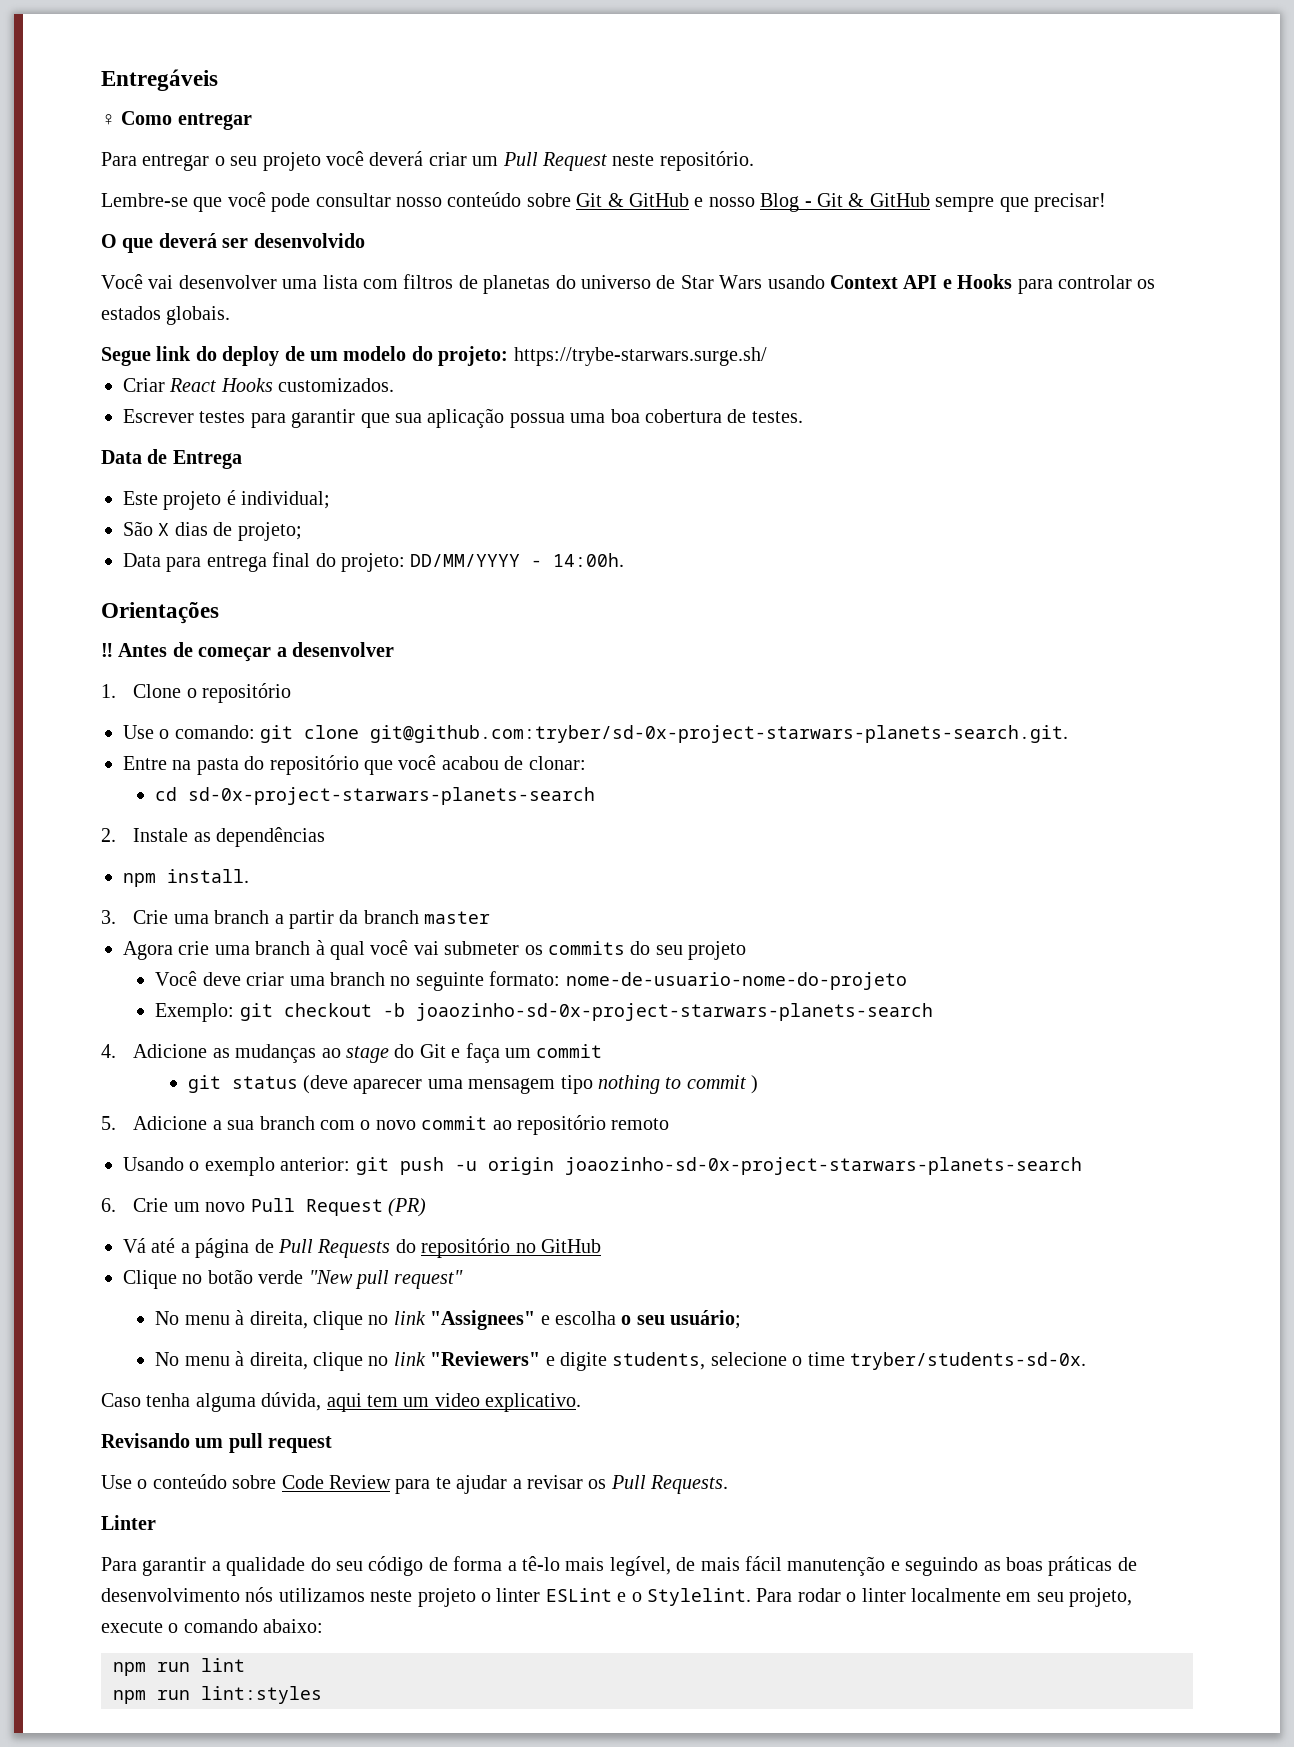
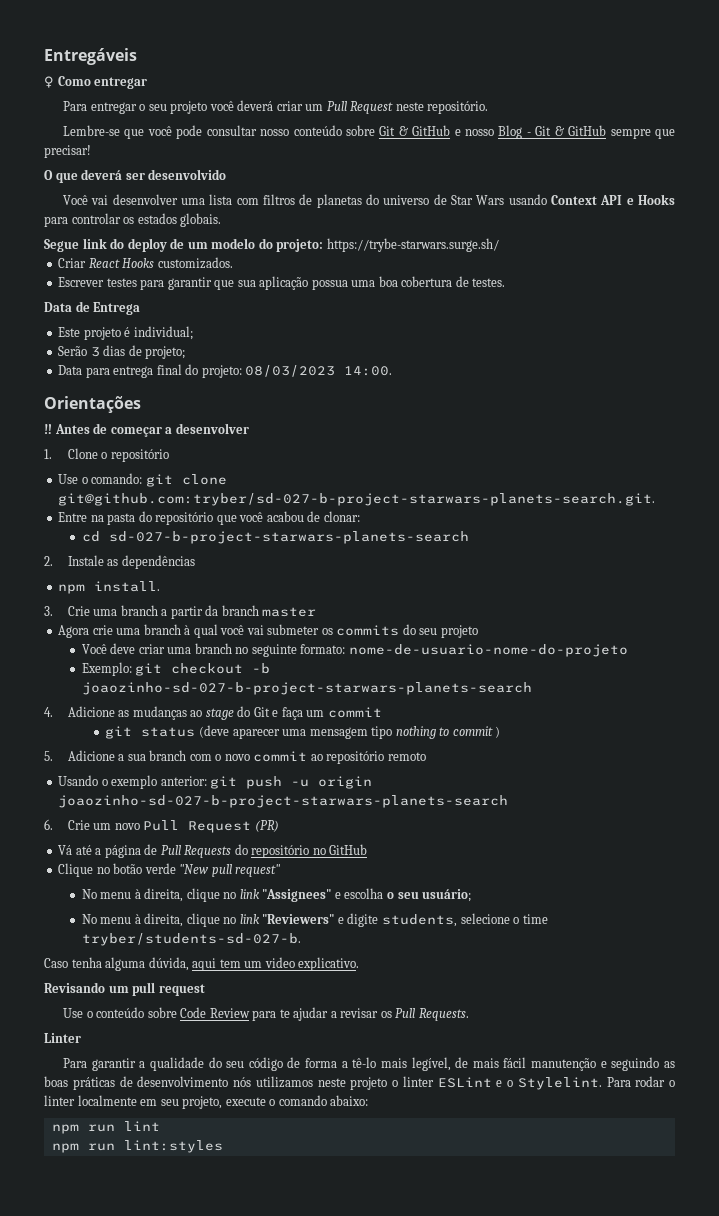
[123,521,170,536] São X -> [58,346,100,357] Serão 3
[410,553,625,567] DD/MM/YYYY - 14:00h. -> [245,365,393,377] 08/03/2023 14:00.
[370,725,1069,743] git@github.com:tryber/sd-0x-project-starwars-planets-search.git. -> [58,493,656,506] git@github.com:tryber/sd-027-b-project-starwars-planets-search.git.
[188,787,596,805] sd-0x-project-starwars-planets-search -> [108,531,469,544] sd-027-b-project-starwars-planets-search
[415,1003,933,1021] joaozinho-sd-0x-project-starwars-planets-search -> [81,682,532,695] joaozinho-sd-027-b-project-starwars-planets-search
[564,1157,1082,1175] joaozinho-sd-0x-project-starwars-planets-search -> [58,795,509,808] joaozinho-sd-027-b-project-starwars-planets-search
[849,1352,1086,1370] tryber/students-sd-0x. -> [81,933,301,946] tryber/students-sd-027-b.

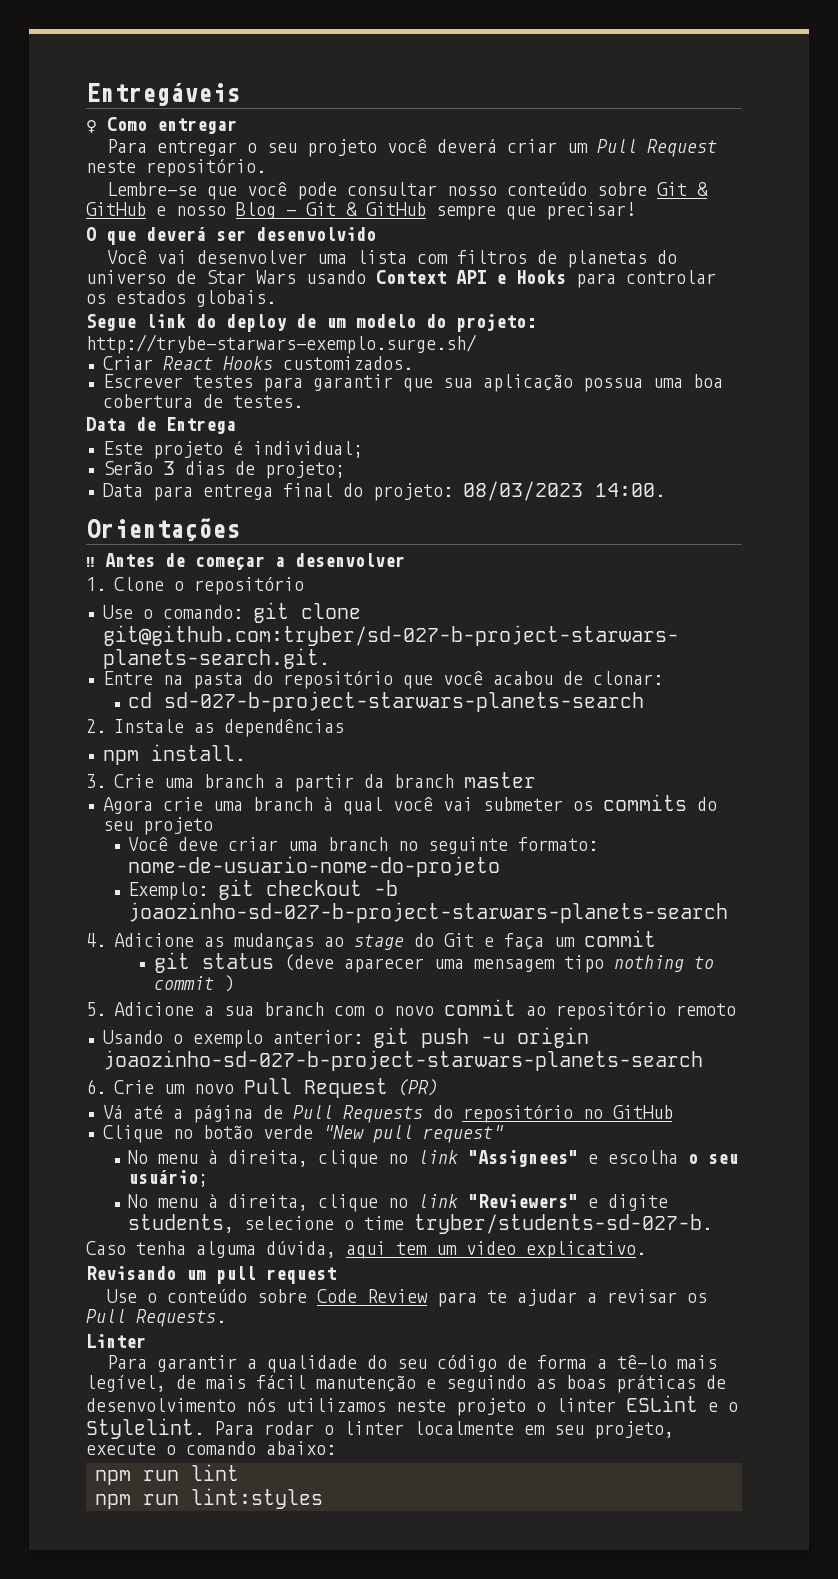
[326,238,499,252] https://trybe-starwars.surge.sh/ -> [86,334,477,354] http://trybe-starwars-exemplo.surge.sh/

